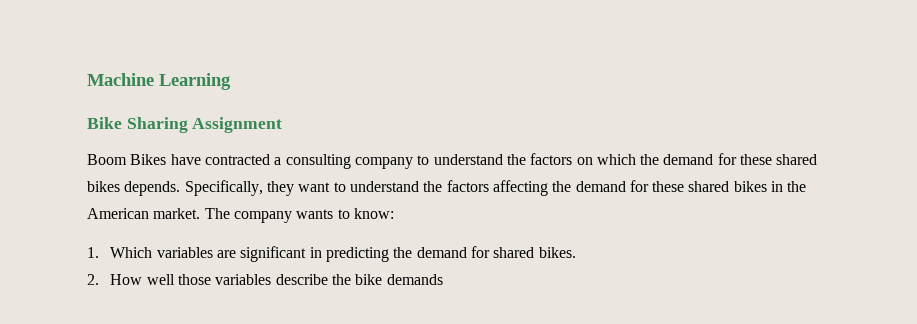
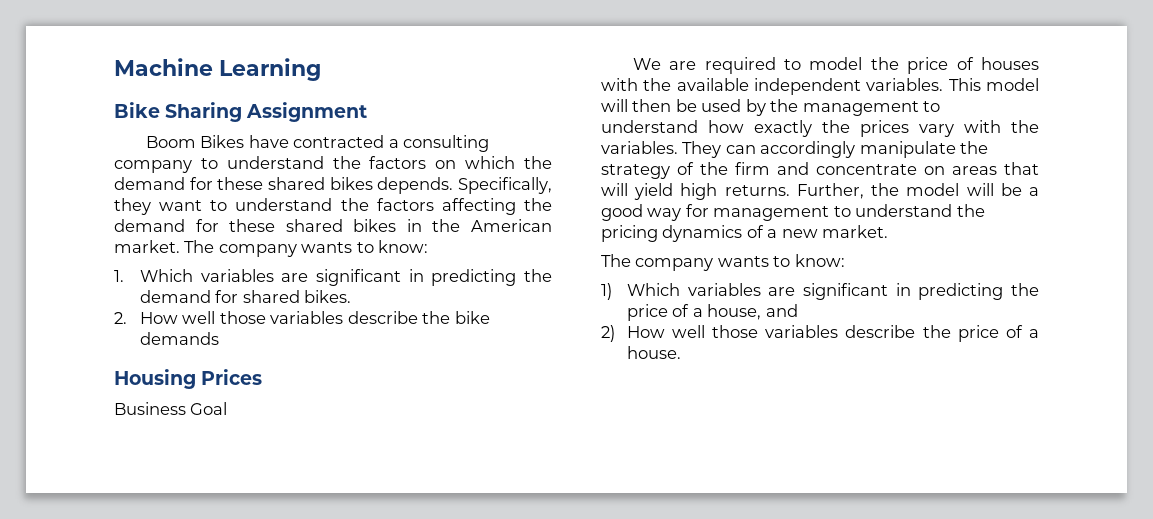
(443, 279) none -> [114,369,263,389] [114,402,228,415] [632,57,1039,74] [601,78,1039,95] [601,99,941,116] [601,120,1039,137] [601,141,989,158] [601,162,1039,179] [601,183,1039,200] [601,204,985,221] [601,225,889,242] [601,254,845,271] [601,283,1039,300] [626,304,798,321] [601,325,1039,342] [626,346,681,359] // Housing Prices // Business Goal // We are required to model the price of houses with the available independent variables. This model will then be used by the management to understand how exactly the prices vary with the variables. They can accordingly manipulate the strategy of the firm and concentrate on areas that will yield high returns. Further, the model will be a good way for management to understand the pricing dynamics of a new market. // The company wants to know: // 1) Which variables are significant in predicting the price of a house, and // 2) How well those variables describe the price of a house.

